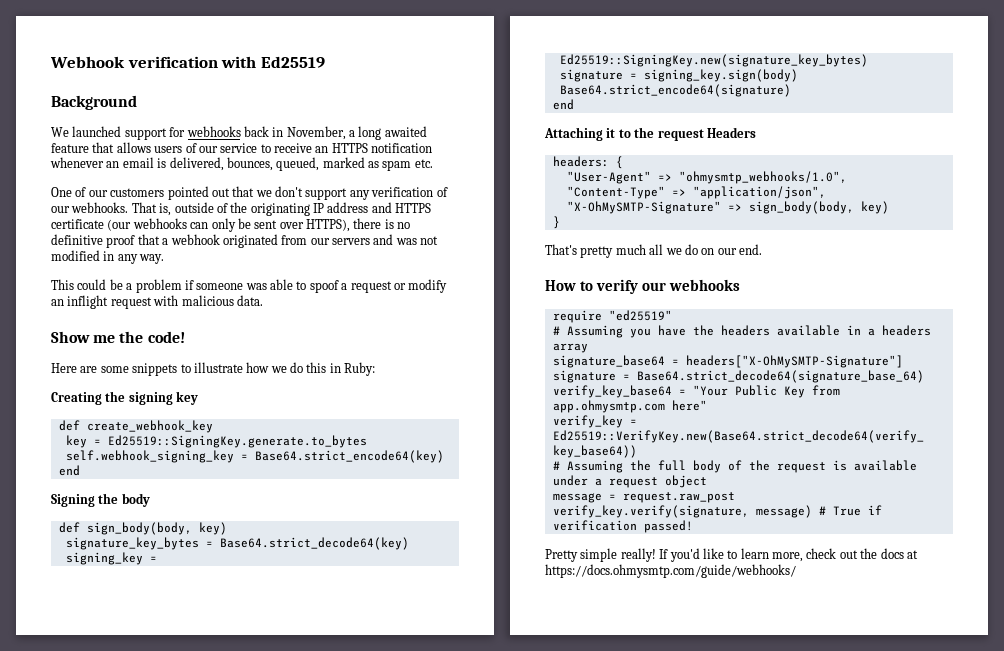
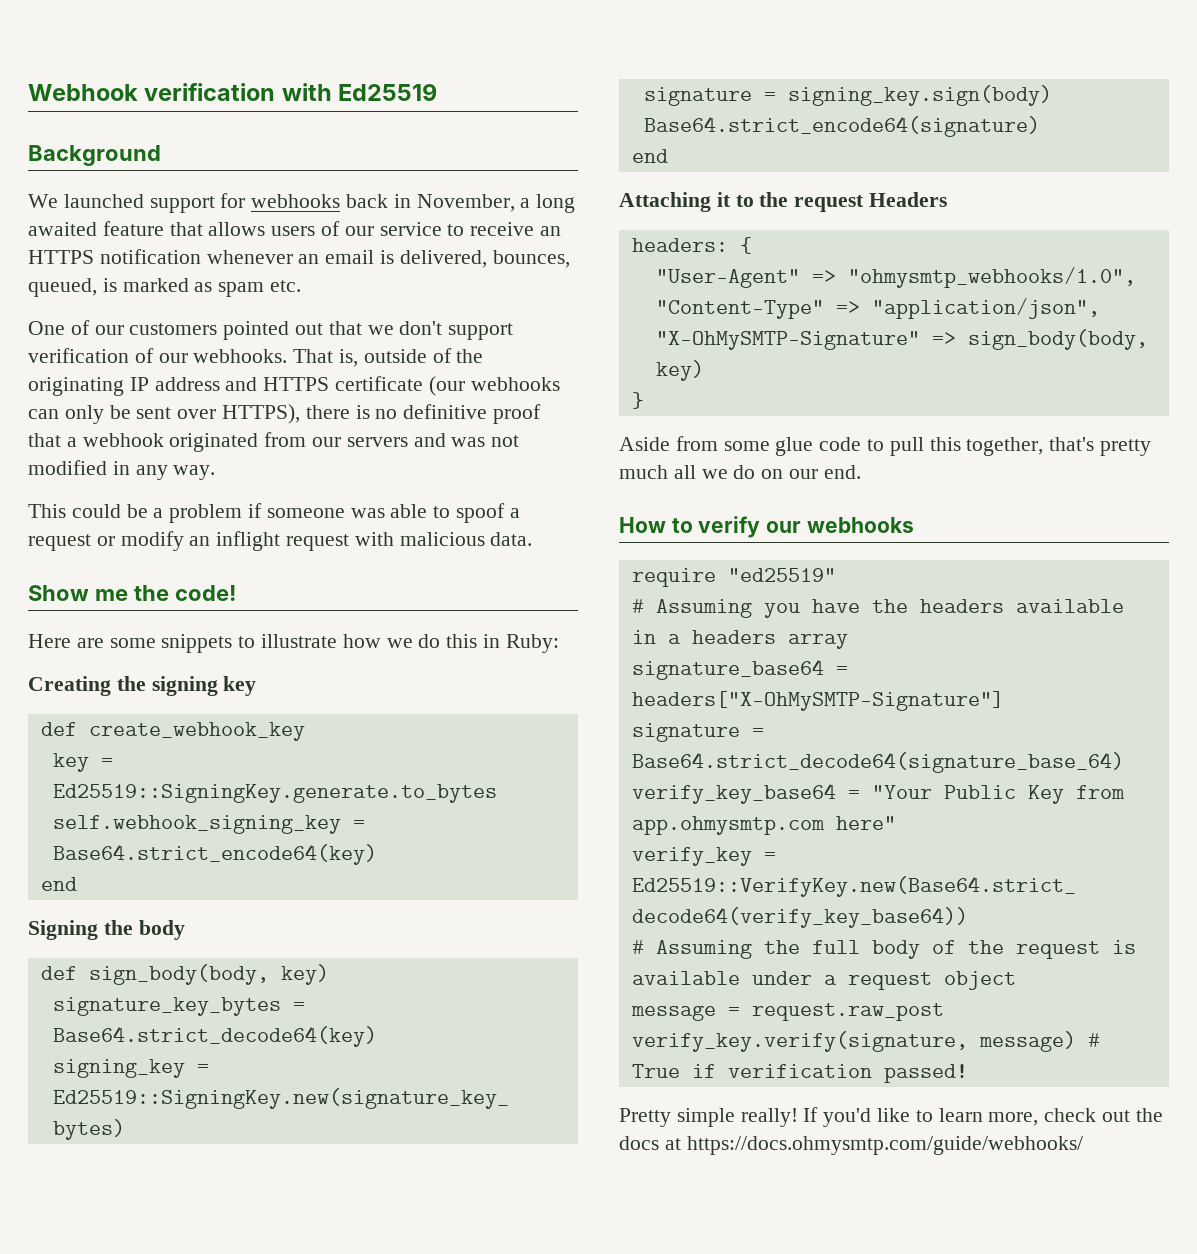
(320, 164) none -> [102,278,117,292] is
[349,190,370,200] any -> (514, 331) none
[545,244,577,255] That's -> [619,436,1095,456] Aside from some glue code to pull this together, that's

